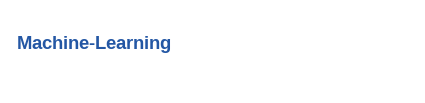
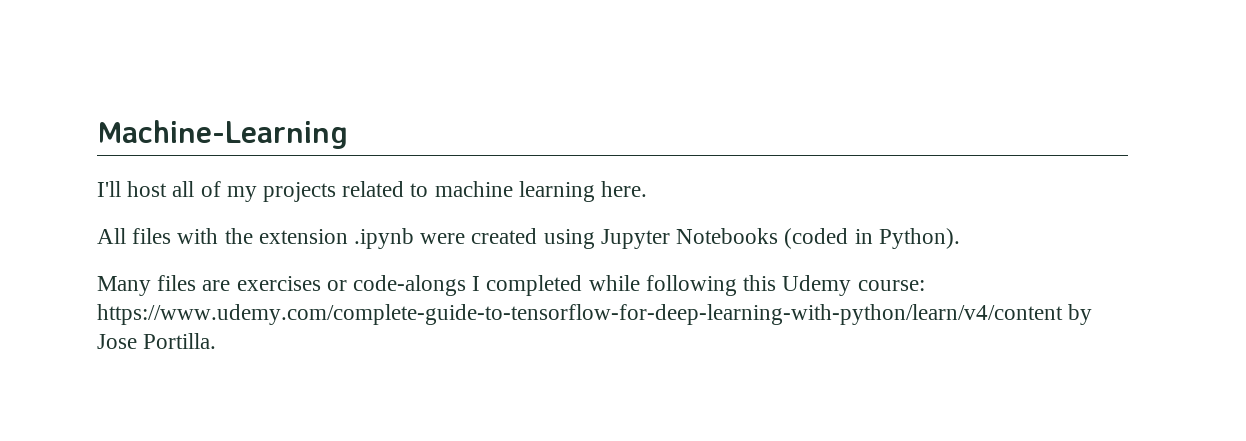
(171, 44) none -> [97,181,648,202] [97,228,960,249] [97,275,925,296] [97,304,1093,325] [97,333,217,349] // I'll host all of my projects related to machine learning here. // All files with the extension .ipynb were created using Jupyter Notebooks (coded in Python). // Many files are exercises or code-alongs I completed while following this Udemy course: https://www.udemy.com/complete-guide-to-tensorflow-for-deep-learning-with-python/learn/v4/content by Jose Portilla.

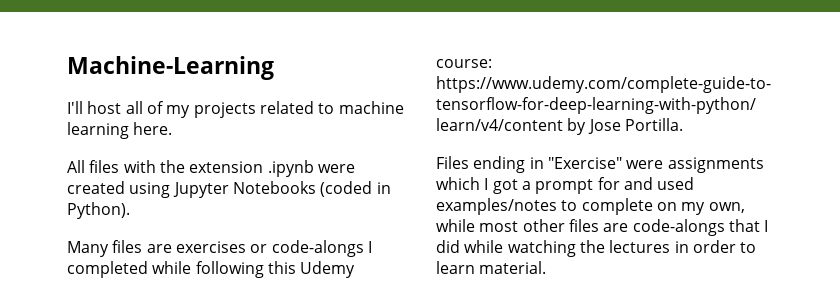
(217, 341) none -> [436,156,764,173] [436,177,695,194] [436,198,745,215] [436,219,769,236] [436,240,757,257] [436,261,547,274] // Files ending in "Exercise" were assignments which I got a prompt for and used examples/notes to complete on my own, while most other files are code-alongs that I did while watching the lectures in order to learn material.

